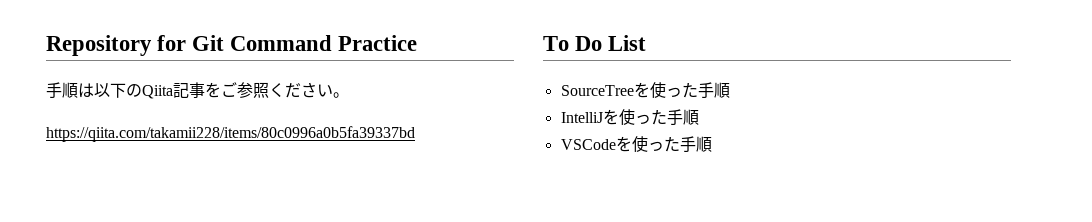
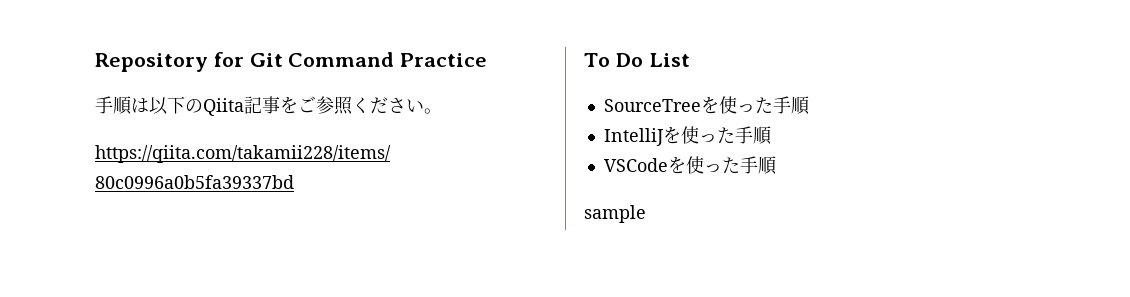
(712, 144) none -> [584,205,646,223] // sample

